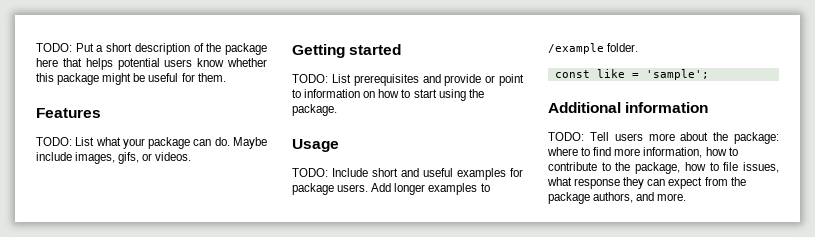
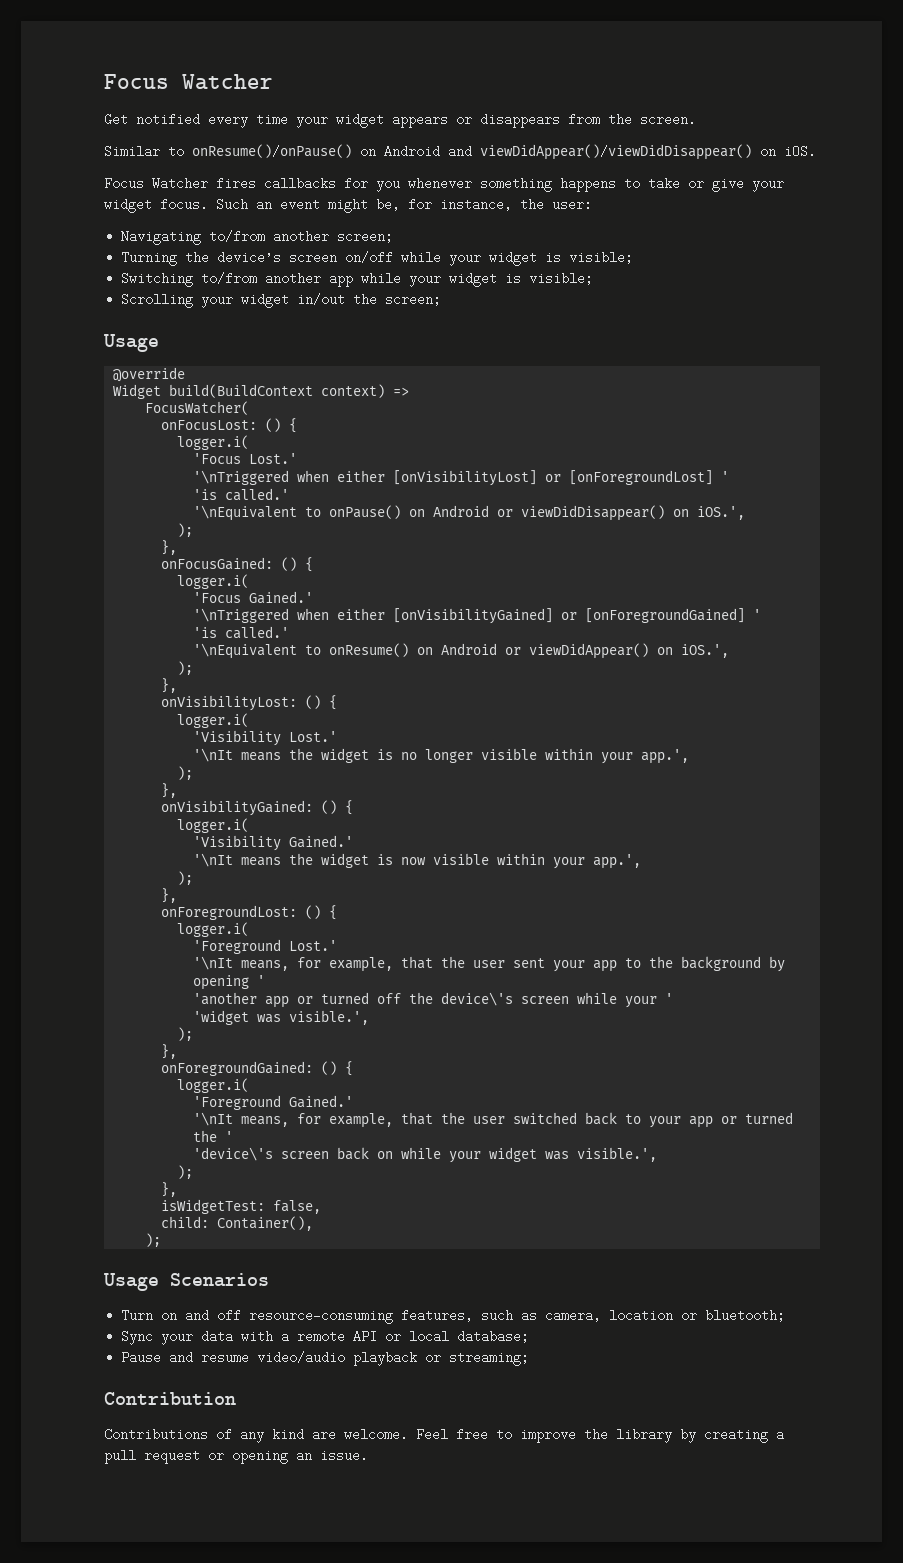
[36,43,267,55] [36,58,267,70] [36,73,226,85] [36,108,101,118] [36,137,267,149] [36,152,192,164] [292,44,402,58] [292,74,524,86] [292,89,484,101] [292,104,337,116] [292,139,339,152] [292,168,523,180] [292,183,490,195] [548,43,639,54] [554,69,709,80] [548,102,709,113] [548,132,779,144] [547,147,738,158] [548,162,779,174] [547,177,746,189] [548,192,687,204] TODO: Put a short description of the package here that helps potential users know whether this package might be useful for them. // Features // TODO: List what your package can do. Maybe include images, gifs, or videos. // Getting started // TODO: List prerequisites and provide or point to information on how to start using the package. // Usage // TODO: Include short and useful examples for package users. Add longer examples to /example folder. // const like = 'sample'; // Additional information // TODO: Tell users more about the package: where to find more information, how to contribute to the package, how to file issues, what response they can expect from the package authors, and more. -> [104,74,273,90] [104,113,696,128] [104,144,816,160] [104,177,784,192] [104,198,592,213] [121,230,394,245] [121,251,634,266] [121,272,594,287] [121,293,442,308] [103,334,159,352] [113,367,186,382] [113,384,410,399] [145,401,250,415] [161,418,298,433] [177,435,250,450] [193,453,298,464] [193,470,730,486] [193,488,290,501] [193,505,746,521] [177,523,194,537] [161,540,178,555] [161,557,314,572] [177,574,250,589] [193,591,314,604] [193,608,762,624] [193,626,290,639] [193,643,730,659] [177,661,194,675] [161,678,178,693] [161,695,338,711] [177,713,250,728] [193,730,338,746] [193,748,690,764] [177,766,194,780] [161,783,178,798] [161,800,354,816] [177,818,250,833] [193,835,354,851] [193,853,642,869] [177,871,194,885] [161,888,178,903] [161,905,338,920] [177,922,250,937] [193,939,338,954] [193,956,786,972] [193,975,266,990] [193,992,674,1008] [193,1010,370,1025] [177,1027,194,1041] [161,1044,178,1059] [161,1061,354,1076] [177,1078,250,1093] [193,1095,354,1110] [193,1112,794,1128] [193,1130,234,1142] [193,1147,658,1163] [177,1165,194,1179] [161,1182,178,1197] [161,1199,322,1214] [161,1216,314,1231] [145,1233,162,1247] [103,1273,269,1291] [121,1309,786,1324] [121,1330,530,1345] [121,1351,530,1366] [104,1392,236,1405] [104,1428,784,1443] [104,1449,368,1464] Focus Watcher // Get notified every time your widget appears or disappears from the screen. // Similar to onResume()/onPause() on Android and viewDidAppear()/viewDidDisappear() on iOS. // Focus Watcher fires callbacks for you whenever something happens to take or give your widget focus. Such an event might be, for instance, the user: // Navigating to/from another screen; // Turning the device’s screen on/off while your widget is visible; // Switching to/from another app while your widget is visible; // Scrolling your widget in/out the screen; // Usage // @override // Widget build(BuildContext context) => // FocusWatcher( // onFocusLost: () { // logger.i( // 'Focus Lost.' // '\nTriggered when either [onVisibilityLost] or [onForegroundLost] ' // 'is called.' // '\nEquivalent to onPause() on Android or viewDidDisappear() on iOS.', // ); // }, // onFocusGained: () { // logger.i( // 'Focus Gained.' // '\nTriggered when either [onVisibilityGained] or [onForegroundGained] ' // 'is called.' // '\nEquivalent to onResume() on Android or viewDidAppear() on iOS.', // ); // }, // onVisibilityLost: () { // logger.i( // 'Visibility Lost.' // '\nIt means the widget is no longer visible within your app.', // ); // }, // onVisibilityGained: () { // logger.i( // 'Visibility Gained.' // '\nIt means the widget is now visible within your app.', // ); // }, // onForegroundLost: () { // logger.i( // 'Foreground Lost.' // '\nIt means, for example, that the user sent your app to the background by opening ' // 'another app or turned off the device\'s screen while your ' // 'widget was visible.', // ); // }, // onForegroundGained: () { // logger.i( // 'Foreground Gained.' // '\nIt means, for example, that the user switched back to your app or turned the ' // 'device\'s screen back on while your widget was visible.', // ); // }, // isWidgetTest: false, // child: Container(), // ); // Usage Scenarios // Turn on and off resource-consuming features, such as camera, location or bluetooth; // Sync your data with a remote API or local database; // Pause and resume video/audio playback or streaming; // Contribution // Contributions of any kind are welcome. Feel free to improve the library by creating a pull request or opening an issue.

